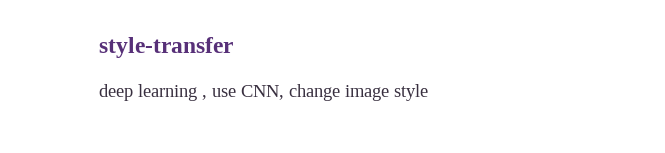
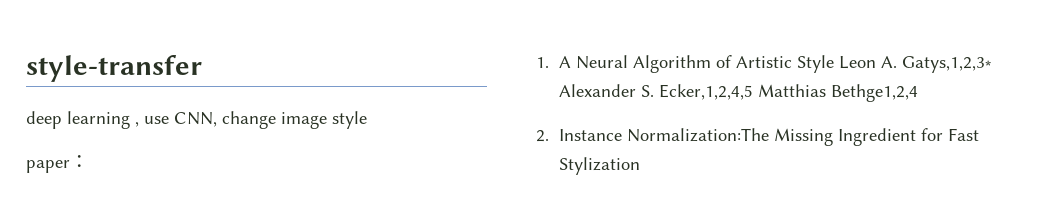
(428, 92) none -> [26,155,89,173] [536,55,991,73] [558,84,918,102] [536,128,979,146] [558,157,640,175] // paper： // 1. A Neural Algorithm of Artistic Style Leon A. Gatys,1,2,3∗ Alexander S. Ecker,1,2,4,5 Matthias Bethge1,2,4 // 2. Instance Normalization:The Missing Ingredient for Fast Stylization

